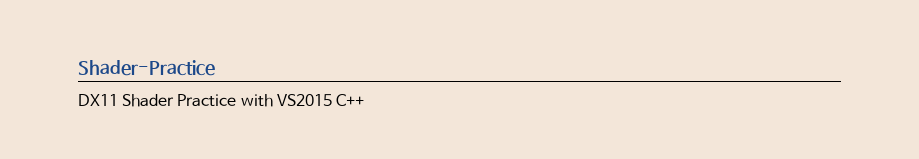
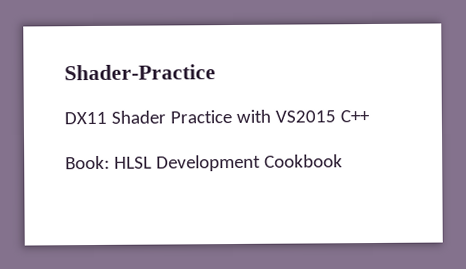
(364, 100) none -> [65,154,343,172] // Book: HLSL Development Cookbook

